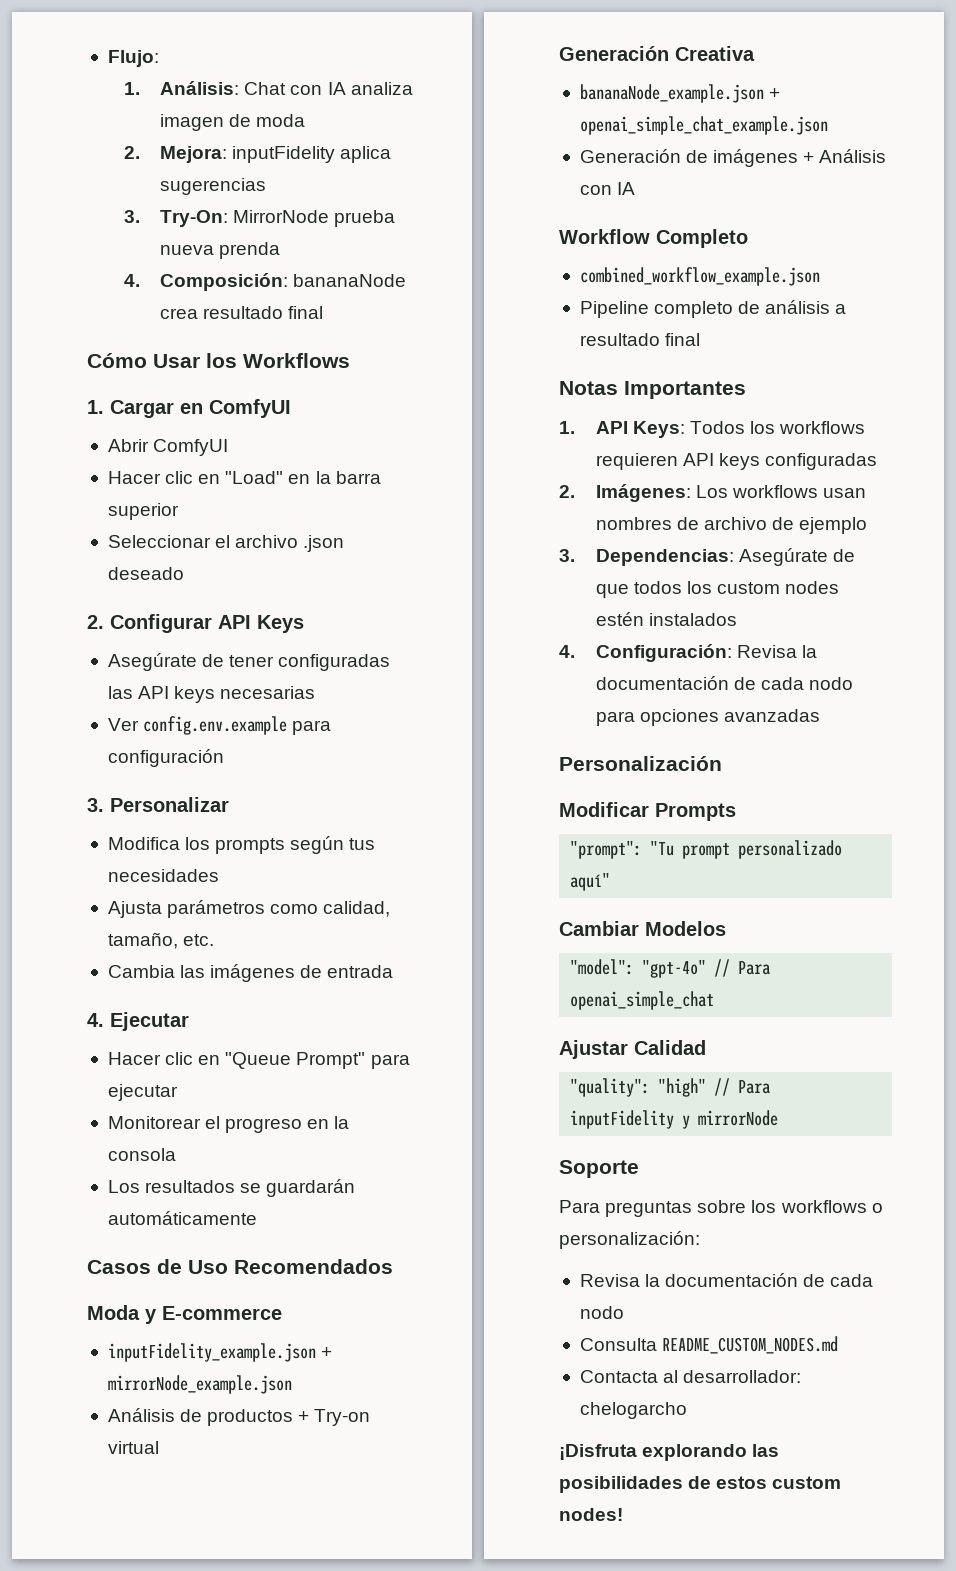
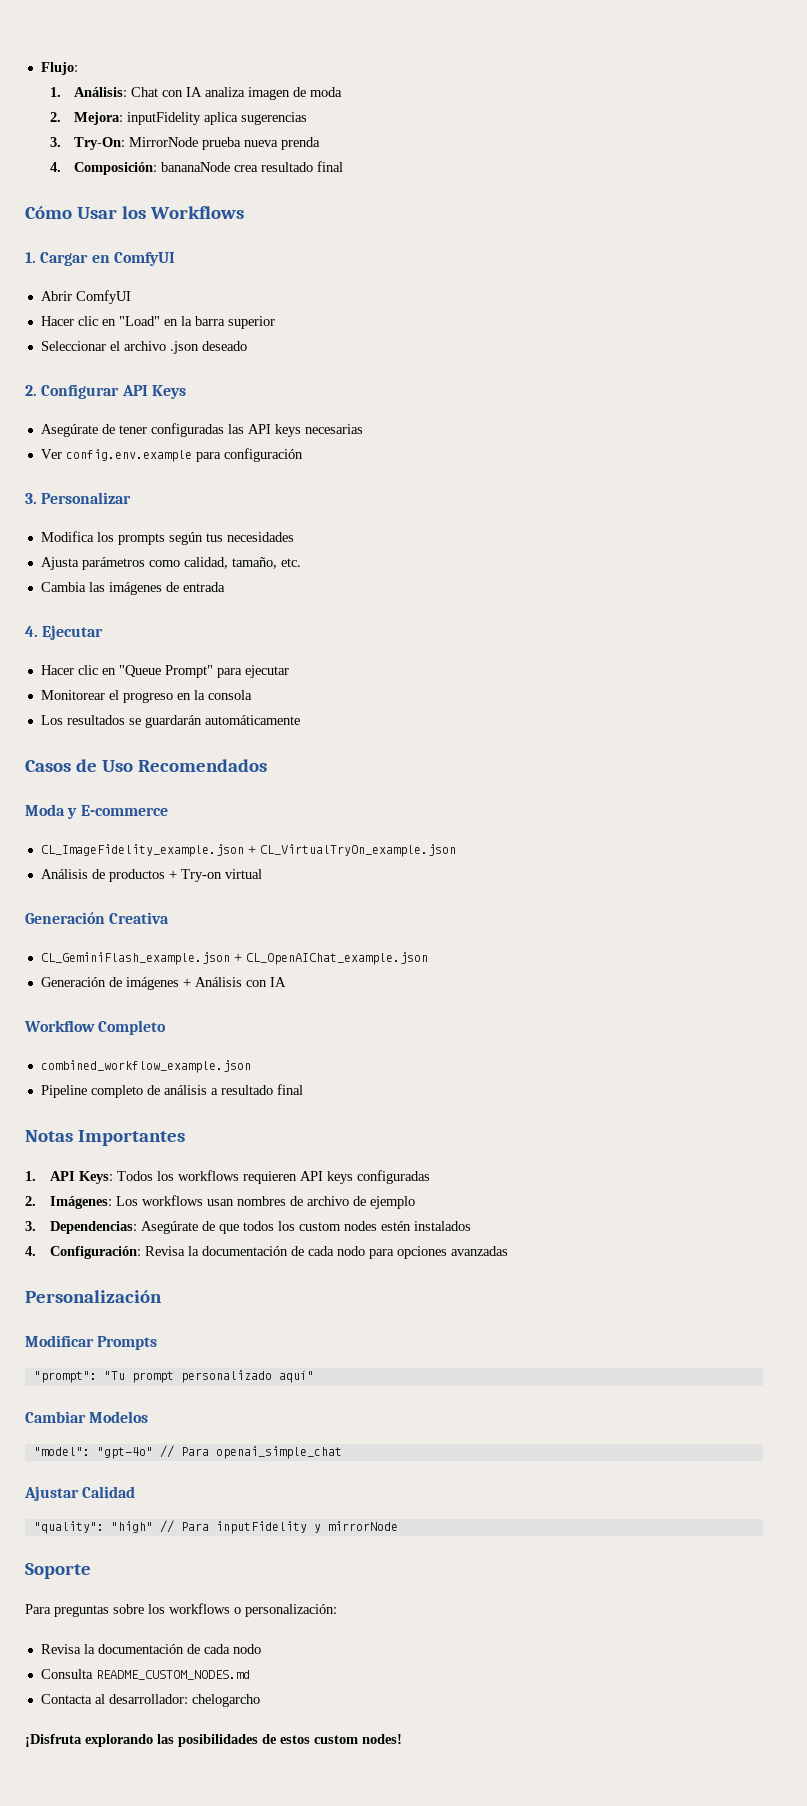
[107,1343,333,1362] [107,1375,292,1394] inputFidelity_example.json + mirrorNode_example.json -> [40,844,456,857] CL_ImageFidelity_example.json + CL_VirtualTryOn_example.json
[579,84,781,103] [579,116,828,135] bananaNode_example.json + openai_simple_chat_example.json -> [40,952,428,965] CL_GeminiFlash_example.json + CL_OpenAIChat_example.json

